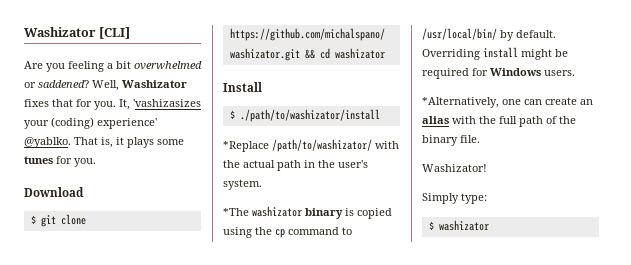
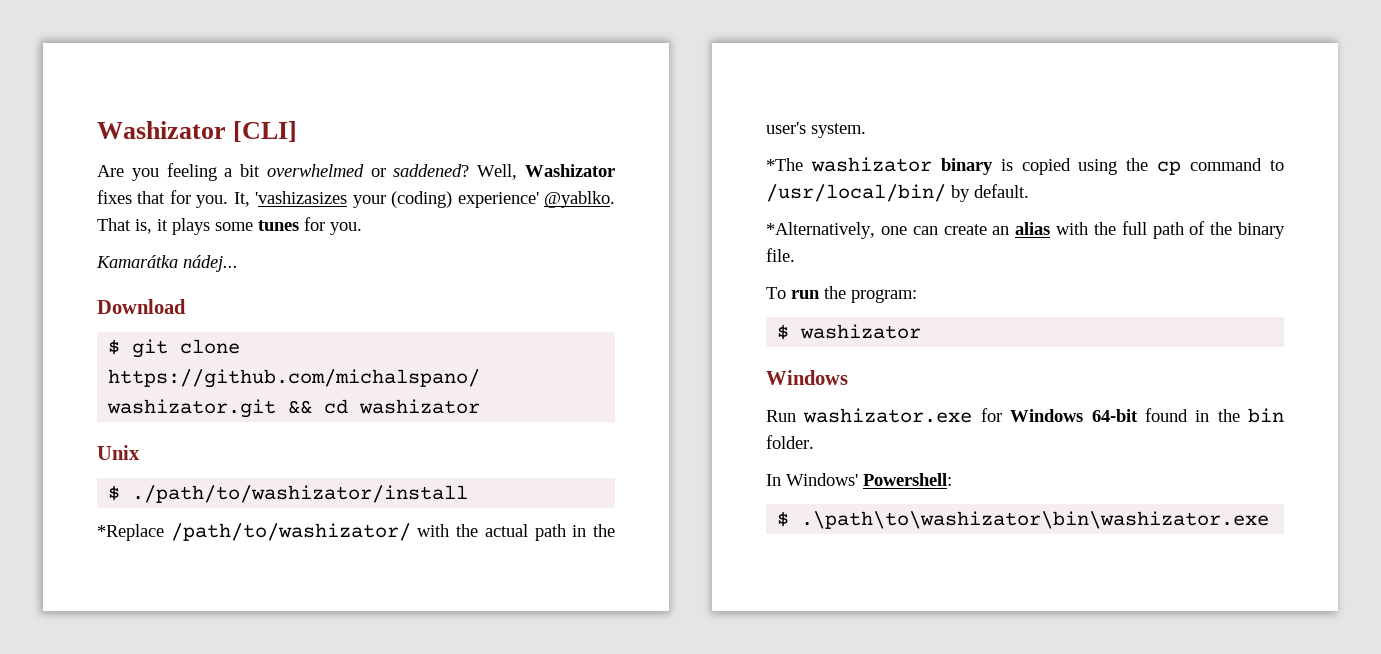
(96, 162) none -> [96,255,238,272] // Kamarátka nádej...
[223,82,262,92] Install -> [97,445,140,460] Unix
[422,47,568,60] [422,68,575,79] Overriding install might be required for Windows users. -> (1029, 191) none
[422,164,487,172] [422,193,487,204] [428,220,489,231] Washizator! // Simply type: // $ washizator -> [766,286,917,303] [777,324,922,340] [766,370,848,385] [766,408,1284,423] [766,435,814,449] [766,473,952,486] [777,511,1270,529] To run the program: // $ washizator // Windows // Run washizator.exe for Windows 64-bit found in the bin folder. // In Windows' Powershell: // $ .\path\to\washizator\bin\washizator.exe

